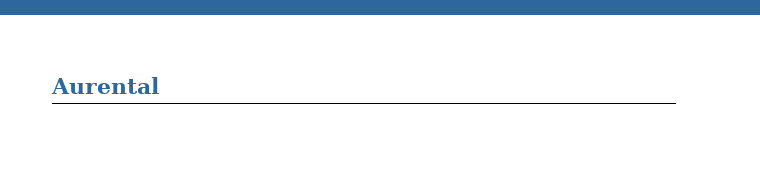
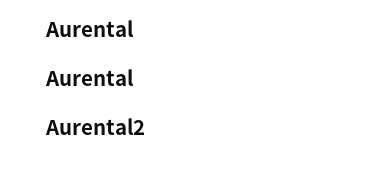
[51,77,159,94] Aurental -> [45,20,133,37] [45,69,133,86] [45,118,145,135] Aurental // Aurental // Aurental2

